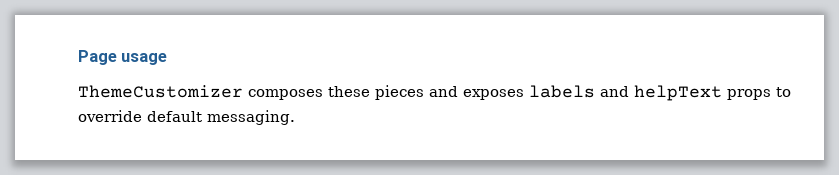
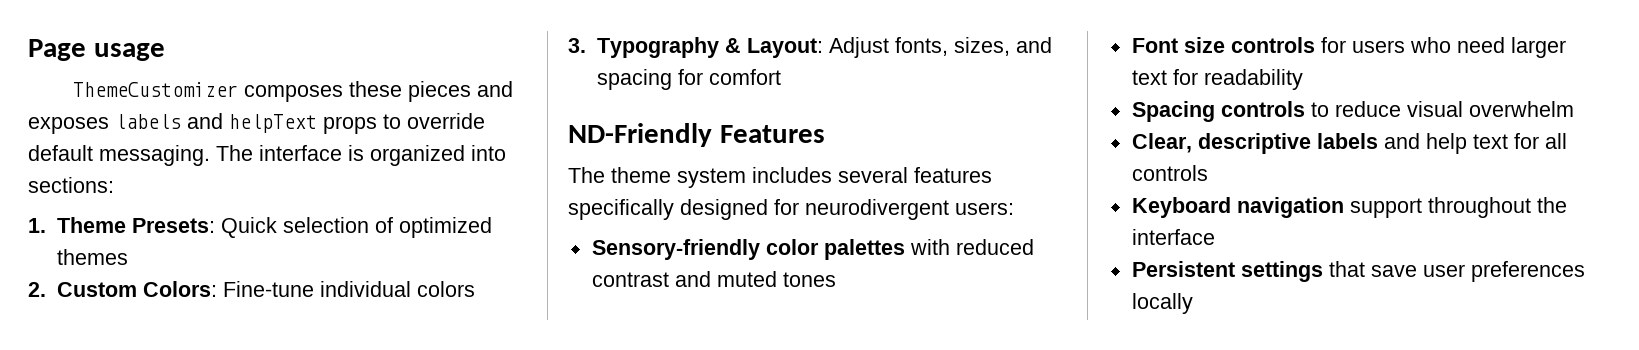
(295, 117) none -> [216,145,506,166] [28,177,114,193] [28,217,492,238] [56,249,128,265] [28,281,475,297] [568,37,1052,58] [596,69,781,90] [568,123,825,147] [568,167,992,188] [568,199,1014,220] [591,239,1034,260] [591,271,836,287] [1131,37,1566,58] [1131,69,1303,90] [1131,101,1574,122] [1131,133,1567,154] [1131,165,1208,181] [1131,197,1567,218] [1131,229,1215,245] [1131,261,1585,282] [1131,293,1193,314] The interface is organized into sections: // 1. Theme Presets: Quick selection of optimized themes // 2. Custom Colors: Fine-tune individual colors // 3. Typography & Layout: Adjust fonts, sizes, and spacing for comfort // ND-Friendly Features // The theme system includes several features specifically designed for neurodivergent users: // Sensory-friendly color palettes with reduced contrast and muted tones // Font size controls for users who need larger text for readability // Spacing controls to reduce visual overwhelm // Clear, descriptive labels and help text for all controls // Keyboard navigation support throughout the interface // Persistent settings that save user preferences locally

